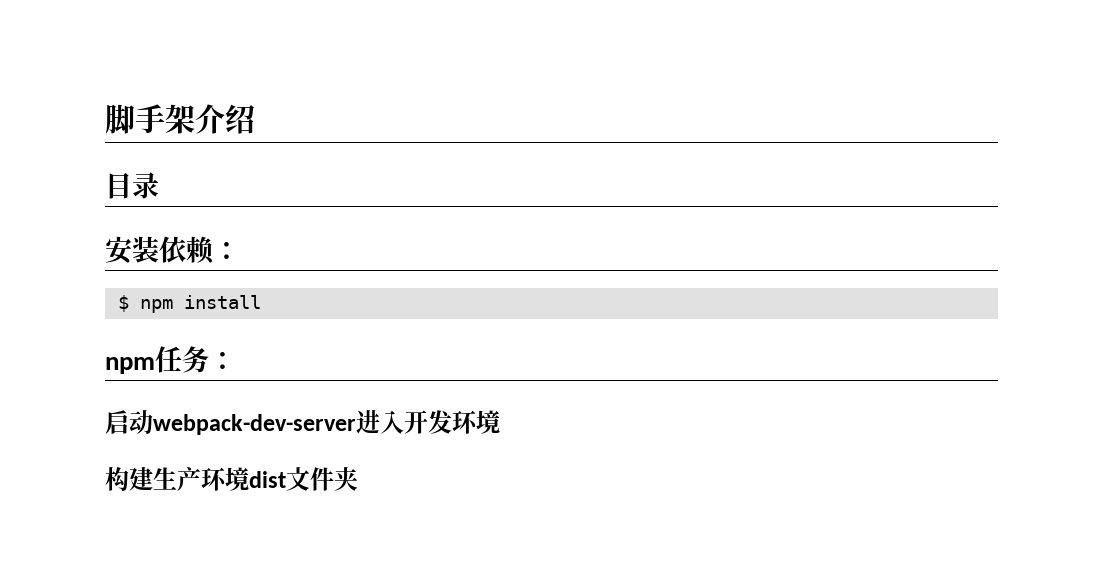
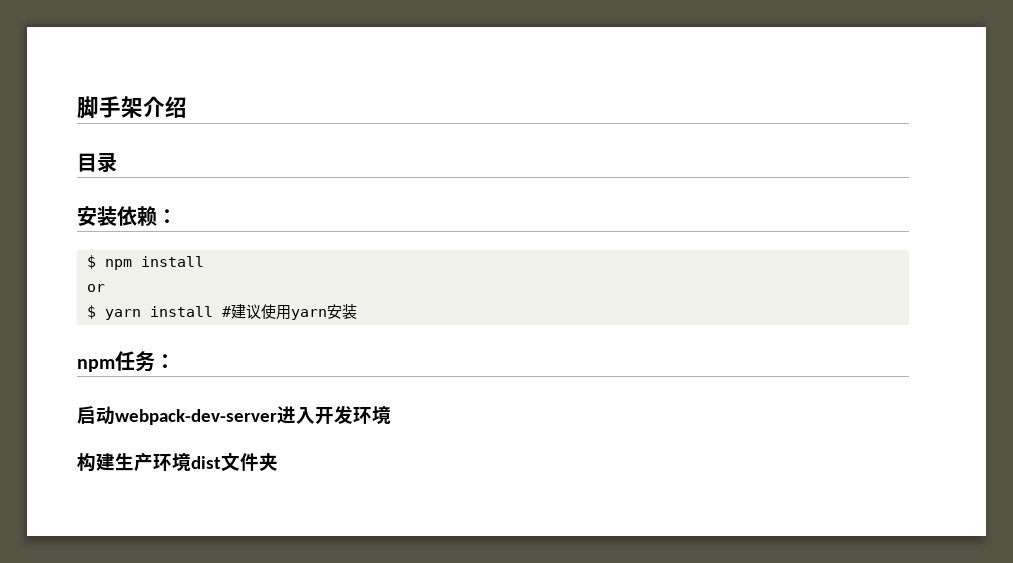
(261, 302) none -> [87,284,106,292] [87,304,358,320] // or // $ yarn install #建议使用yarn安装

